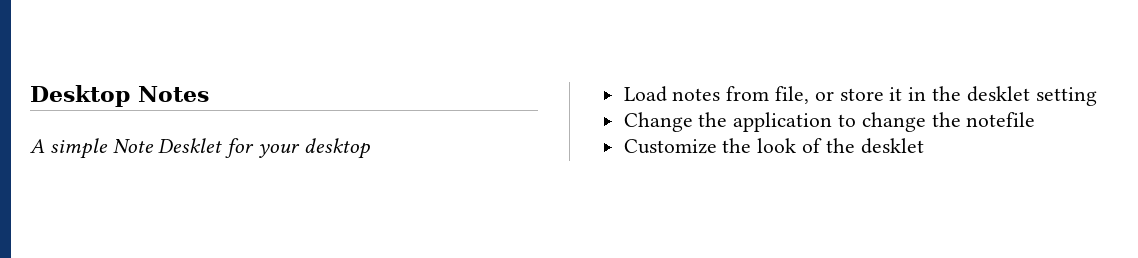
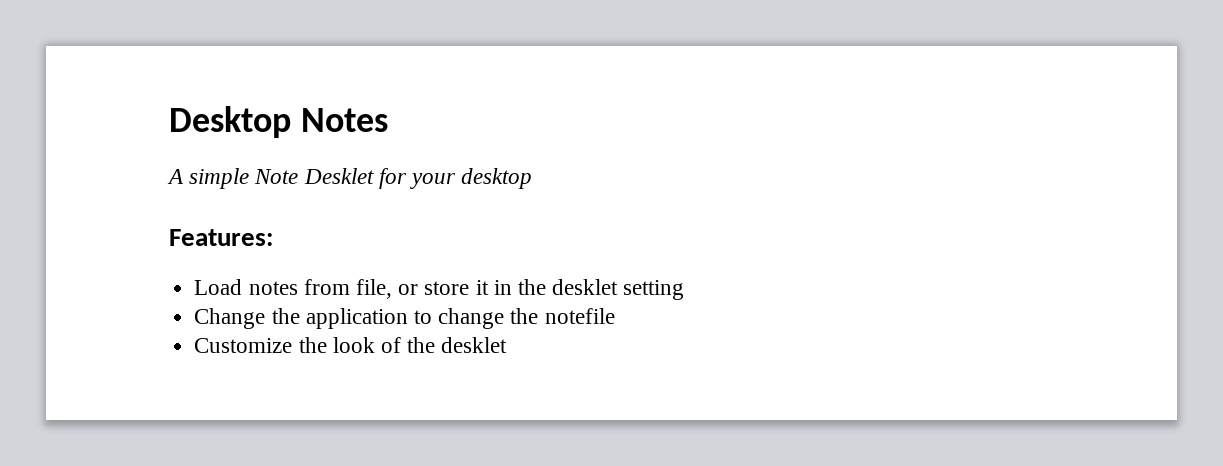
(370, 148) none -> [169,229,273,246] // Features:

